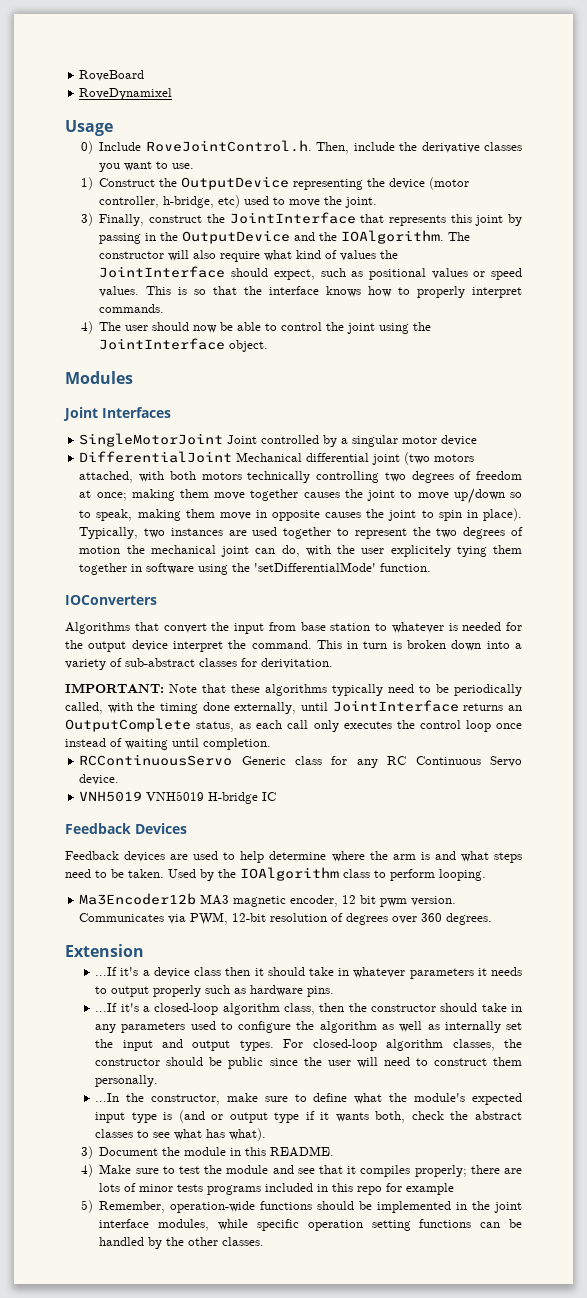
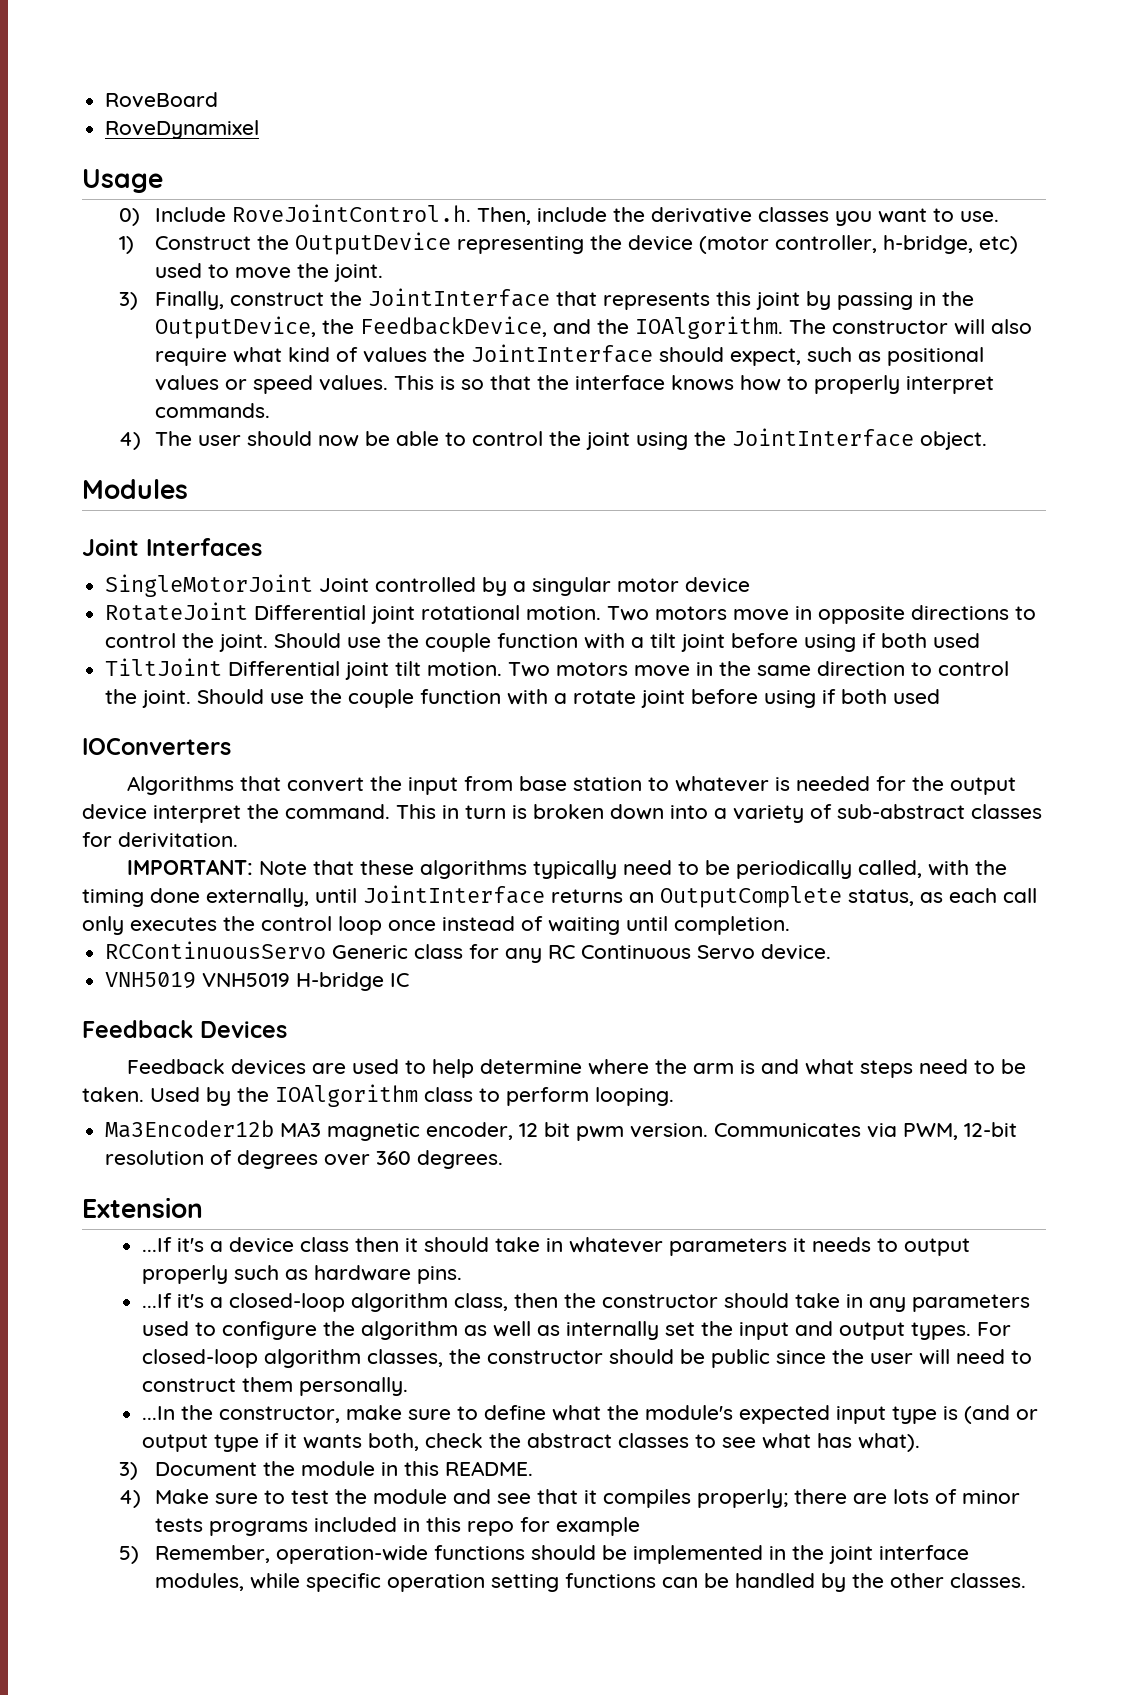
[182,230,291,244] OutputDevice -> [155,316,548,339] OutputDevice, the FeedbackDevice,
[79,451,475,465] [79,471,523,483] [79,488,523,504] [79,508,522,521] [79,527,524,539] [79,545,522,557] [79,562,432,575] DifferentialJoint Mechanical differential joint (two motors attached, with both motors technically controlling two degrees of freedom at once; making them move together causes the joint to move up/down so to speak, making them move in opposite causes the joint to spin in place). Typically, two instances are used together to represent the two degrees of motion the mechanical joint can do, with the user explicitely tying them together in software using the 'setDifferentialMode' function. -> [105,602,1037,624] [105,633,981,652] [105,658,1010,680] [105,689,941,708] RotateJoint Differential joint rotational motion. Two motors move in opposite directions to control the joint. Should use the couple function with a tilt joint before using if both used // TiltJoint Differential joint tilt motion. Two motors move in the same direction to control the joint. Should use the couple function with a rotate joint before using if both used

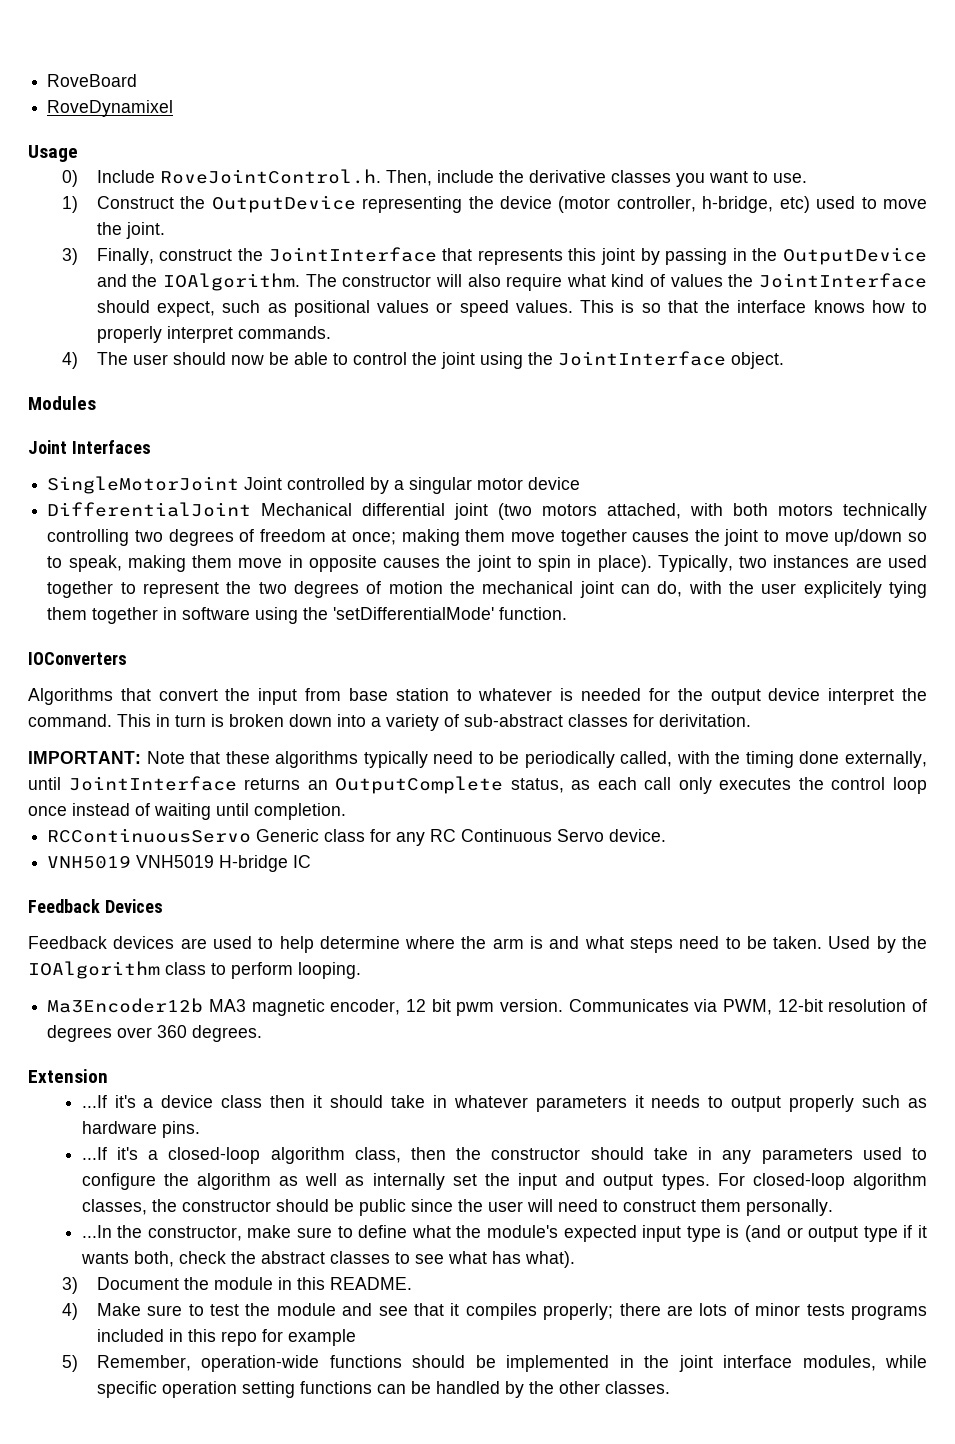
[155,316,548,339] OutputDevice, the FeedbackDevice, -> [782,247,927,265] OutputDevice
[105,602,1037,624] [105,633,981,652] [105,658,1010,680] [105,689,941,708] RotateJoint Differential joint rotational motion. Two motors move in opposite directions to control the joint. Should use the couple function with a tilt joint before using if both used // TiltJoint Differential joint tilt motion. Two motors move in the same direction to control the joint. Should use the couple function with a rotate joint before using if both used -> [47,502,928,520] [47,529,927,546] [47,555,928,572] [47,581,928,598] [47,607,568,624] DifferentialJoint Mechanical differential joint (two motors attached, with both motors technically controlling two degrees of freedom at once; making them move together causes the joint to move up/down so to speak, making them move in opposite causes the joint to spin in place). Typically, two instances are used together to represent the two degrees of motion the mechanical joint can do, with the user explicitely tying them together in software using the 'setDifferentialMode' function.

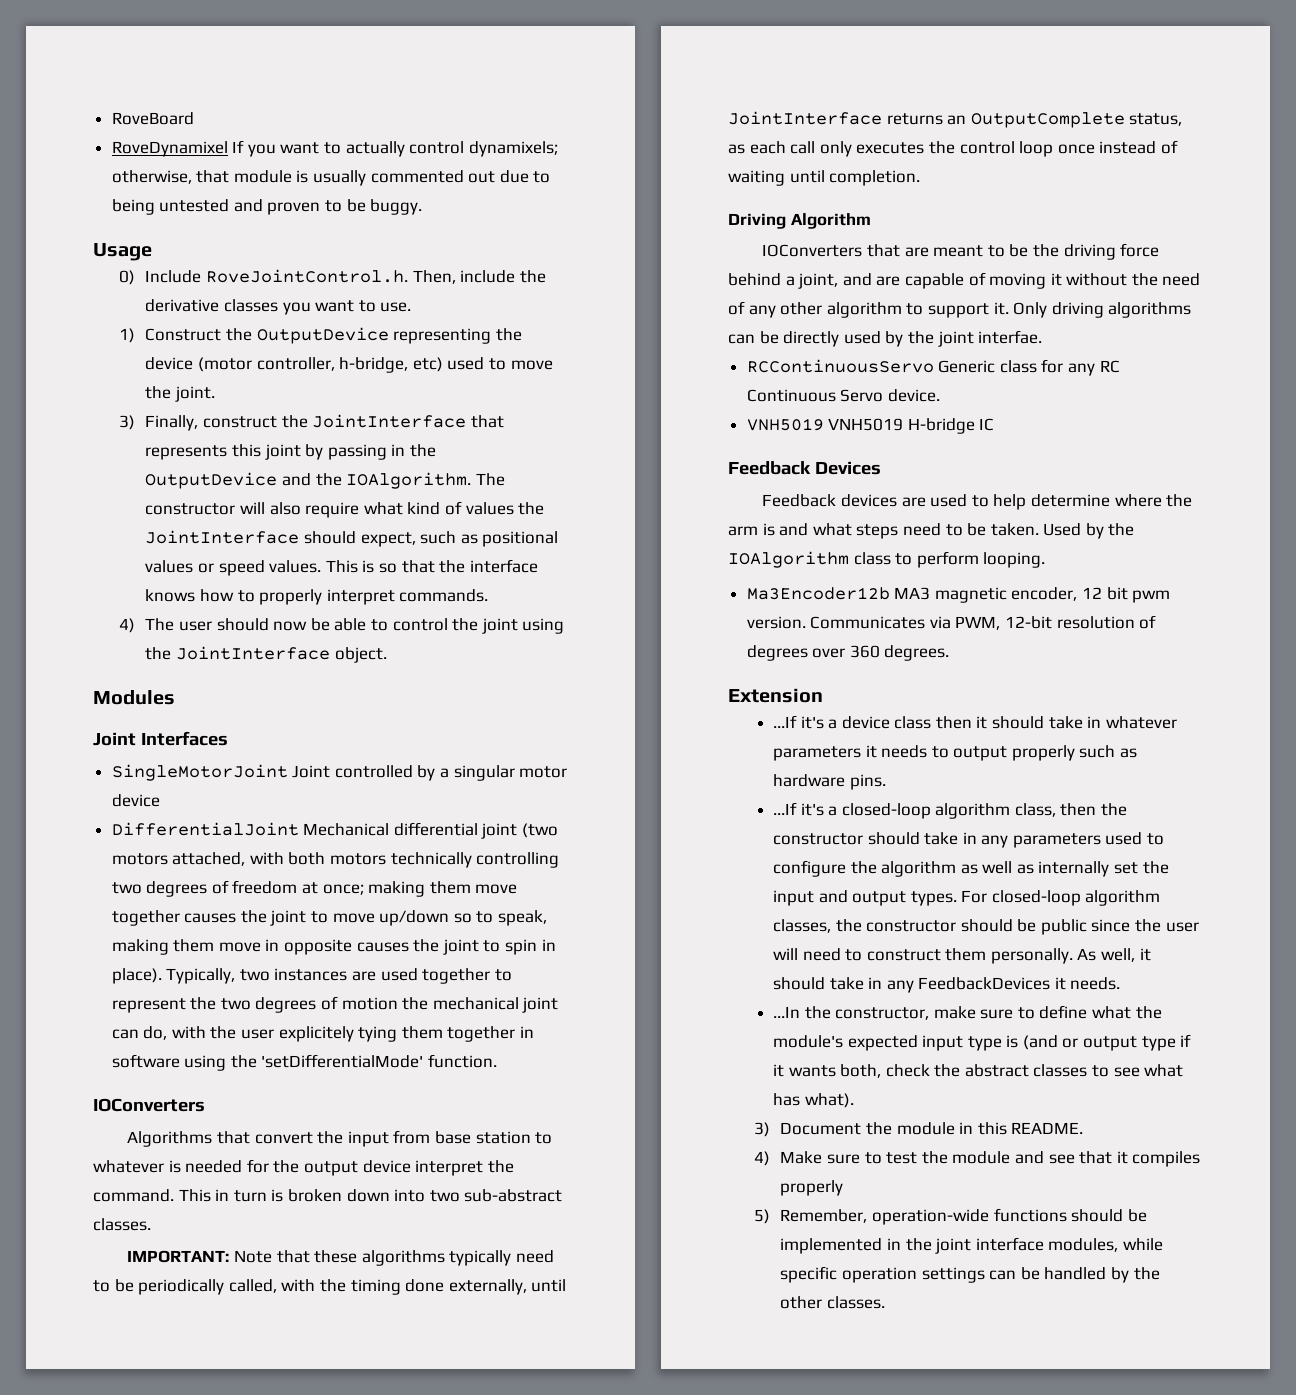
(174, 108) none -> [232,140,558,157] [111,170,551,186] [111,199,423,215] If you want to actually control dynamixels; otherwise, that module is usually commented out due to being untested and proven to be buggy.
[371,714,751,731] a variety of sub-abstract classes for derivitation. -> [429,1189,563,1202] [93,1218,151,1231] two sub-abstract classes.
(346, 811) none -> [728,213,871,229] [762,243,1160,260] [728,272,1201,289] [728,301,1192,318] [728,330,1043,347] // Driving Algorithm // IOConverters that are meant to be the driving force behind a joint, and are capable of moving it without the need of any other algorithm to support it. Only driving algorithms can be directly used by the joint interfae.
(833, 1207) none -> [1077,948,1151,962] [772,977,1121,993] As well, it should take in any FeedbackDevices it needs.
[543,1303,928,1320] [96,1329,356,1346] properly; there are lots of minor tests programs included in this repo for example -> [780,1180,844,1196] properly
[241,1381,372,1398] setting functions -> [921,1267,985,1283] settings

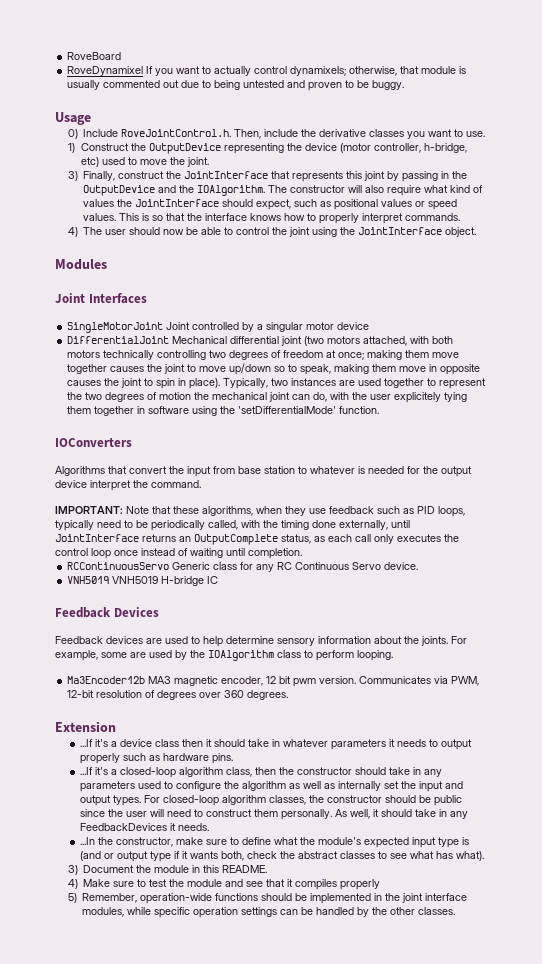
[178,1189,563,1202] [93,1218,151,1231] [127,1250,445,1266] This in turn is broken down into two sub-abstract classes. // IMPORTANT: Note that these algorithms -> [55,506,465,517] // IMPORTANT: Note that these algorithms, when they use feedback such as PID loops,
[728,213,871,229] [762,243,1160,260] [728,272,1201,289] [728,301,1192,318] [728,330,1043,347] // Driving Algorithm // IOConverters that are meant to be the driving force behind a joint, and are capable of moving it without the need of any other algorithm to support it. Only driving algorithms can be directly used by the joint interfae. -> (302, 553) none
[1114,494,1193,507] [728,523,1082,539] where the arm is and what steps need to be taken. Used -> [277,636,467,646] [55,650,172,661] sensory information about the joints. For example, some are used

